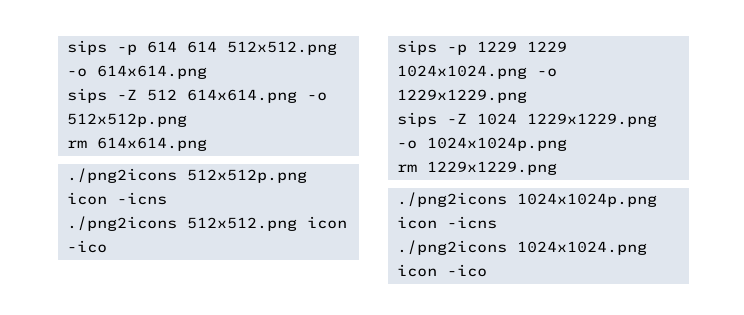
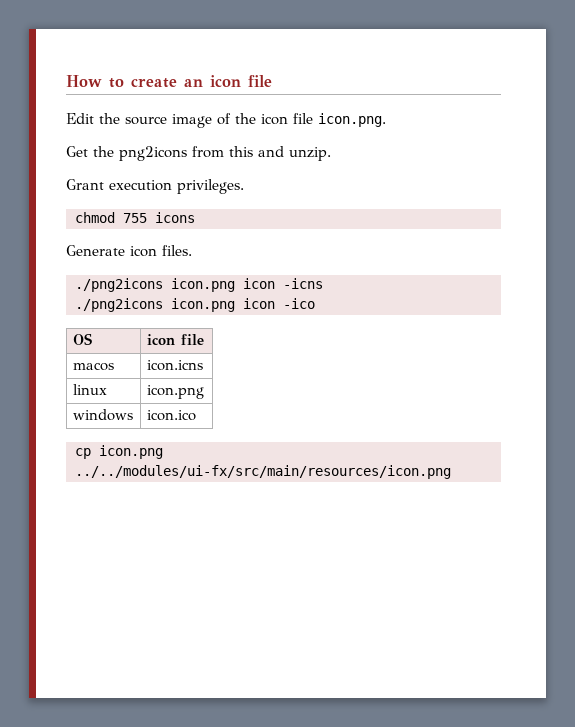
[67,40,338,55] [67,65,208,79] [67,88,328,103] [67,113,188,127] [67,137,208,151] [67,168,308,183] [67,192,168,205] [67,216,348,231] [67,240,108,253] [397,40,568,55] [397,65,558,79] [397,89,528,103] [397,112,658,127] [397,137,568,151] [397,161,558,175] [397,192,658,207] [397,216,498,229] [397,240,648,255] [397,264,488,277] sips -p 614 614 512x512.png -o 614x614.png // sips -Z 512 614x614.png -o 512x512p.png // rm 614x614.png // ./png2icons 512x512p.png icon -icns // ./png2icons 512x512.png icon -ico // sips -p 1229 1229 1024x1024.png -o 1229x1229.png // sips -Z 1024 1229x1229.png -o 1024x1024p.png // rm 1229x1229.png // ./png2icons 1024x1024p.png icon -icns // ./png2icons 1024x1024.png icon -ico -> [66,75,272,88] [66,113,386,128] [66,146,331,161] [66,179,244,194] [75,212,195,223] [66,245,192,257] [75,278,323,292] [75,298,315,312] [72,333,92,345] [146,334,204,345] [72,362,114,371] [146,360,203,371] [72,384,107,395] [146,385,204,399] [72,409,133,421] [146,410,196,421] [75,445,163,459] [75,465,451,479] How to create an icon file // Edit the source image of the icon file icon.png. // Get the png2icons from this and unzip. // Grant execution privileges. // chmod 755 icons // Generate icon files. // ./png2icons icon.png icon -icns // ./png2icons icon.png icon -ico // OS | icon file // macos | icon.icns // linux | icon.png // windows | icon.ico // cp icon.png ../../modules/ui-fx/src/main/resources/icon.png

